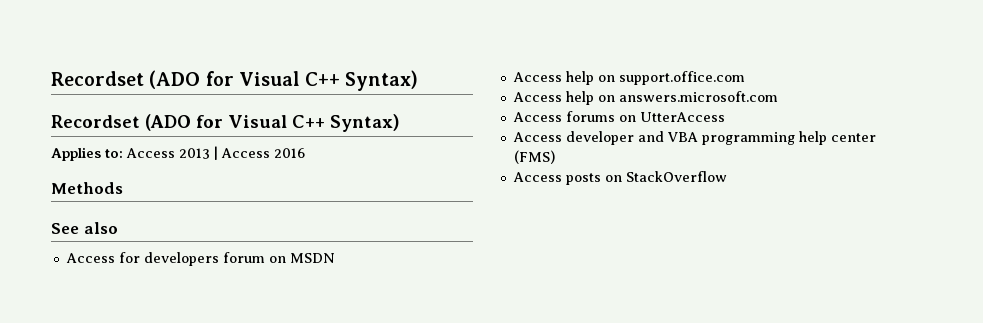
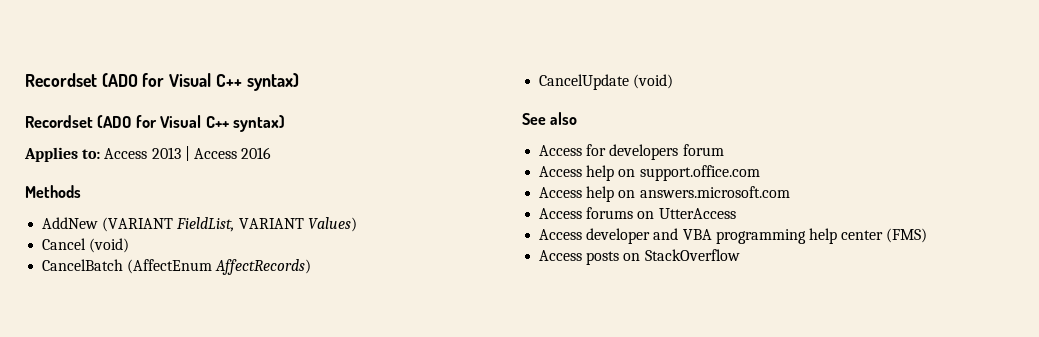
[51,70,419,91] [51,114,400,132] Recordset (ADO for Visual C++ Syntax) // Recordset (ADO for Visual C++ Syntax) -> [25,73,299,91] [25,115,286,132] Recordset (ADO for Visual C++ syntax) // Recordset (ADO for Visual C++ syntax)
(123, 188) none -> [42,217,357,232] [42,238,130,253] [42,259,312,275] [539,74,674,90] // AddNew (VARIANT FieldList, VARIANT Values) // Cancel (void) // CancelBatch (AffectEnum AffectRecords) // CancelUpdate (void)
[268,253,335,263] on MSDN -> (724, 150) none

